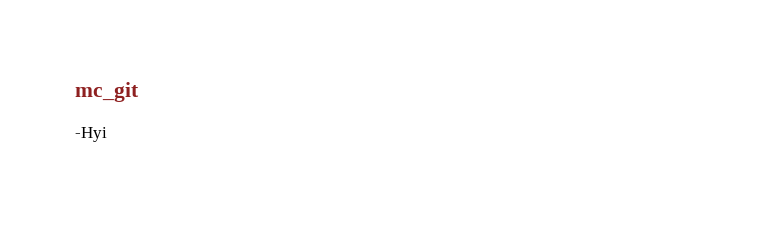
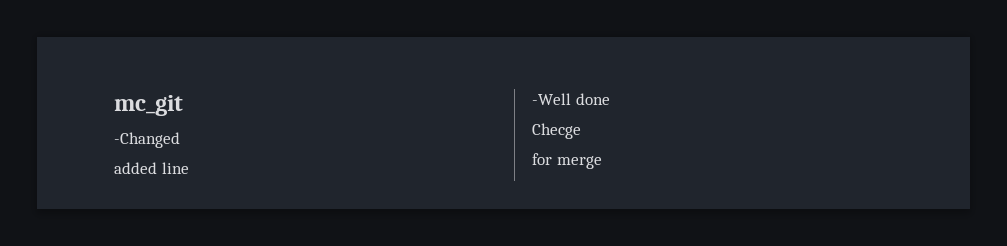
[75,127,107,142] -Hyi -> [114,132,180,148] [114,162,189,174] [532,93,610,105] [532,123,581,139] [532,153,602,169] -Changed // added line // -Well done // Checge // for merge

